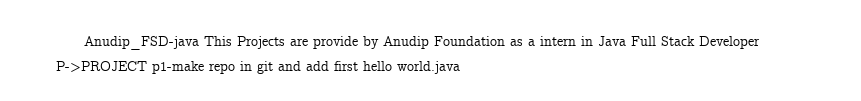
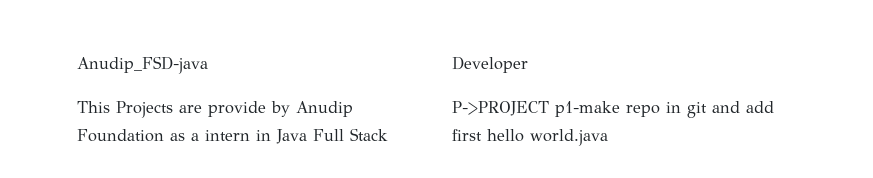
(199, 43) none -> (208, 65) //

